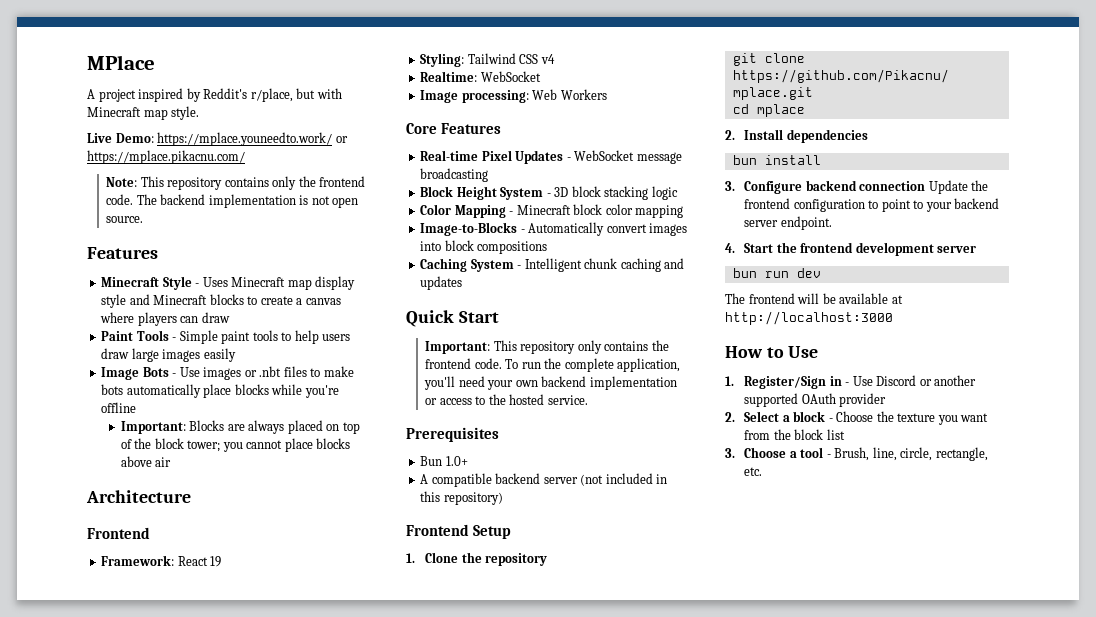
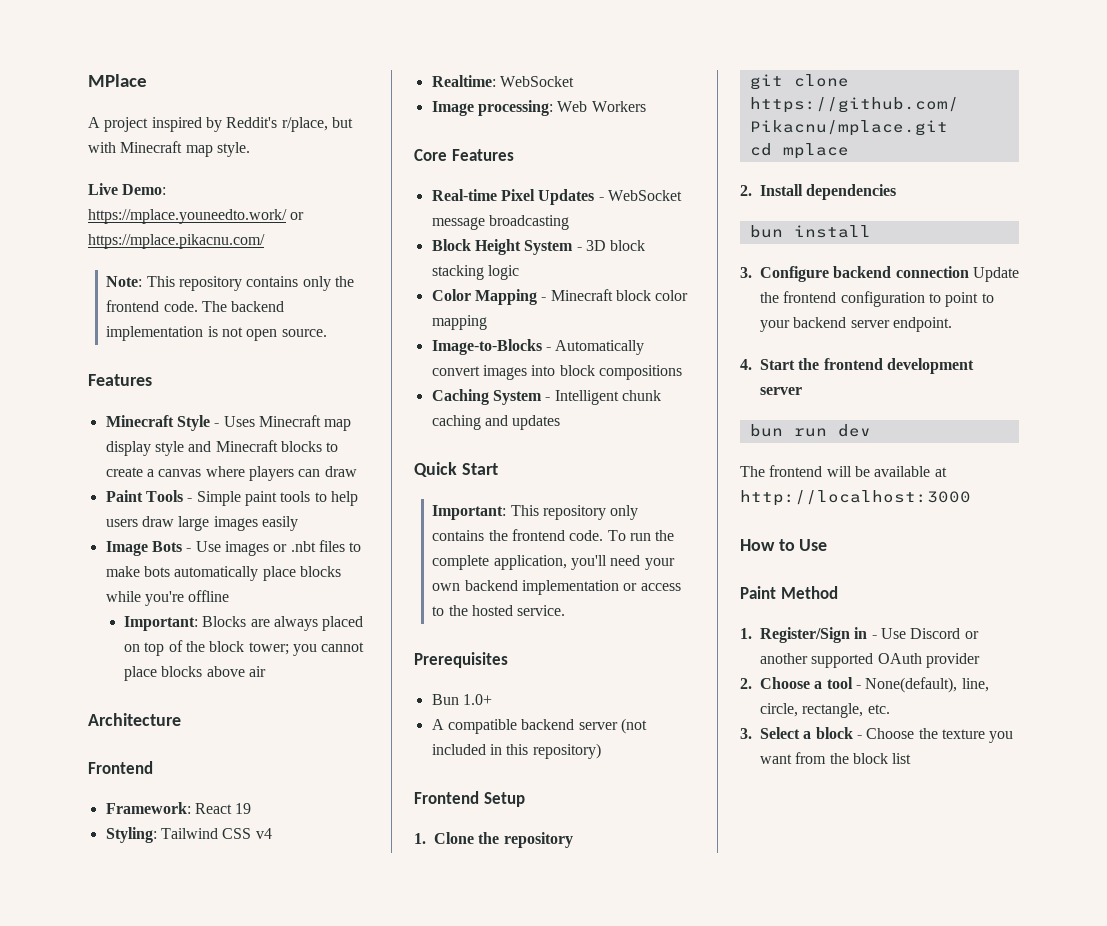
(819, 352) none -> [740,586,838,599] // Paint Method
(735, 417) none -> [760,677,989,693] [760,703,890,718] [740,728,752,739] Choose a tool - None(default), line, circle, rectangle, etc. // 3.
[725,447,988,461] [744,467,763,476] // 3. Choose a tool - Brush, line, circle, rectangle, etc. -> (912, 758) none

